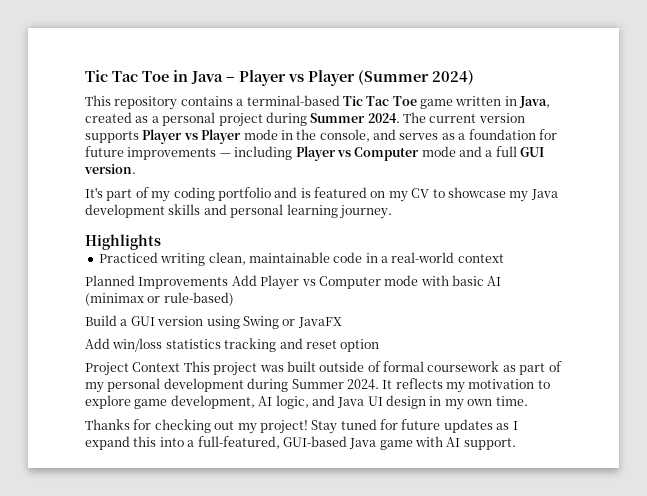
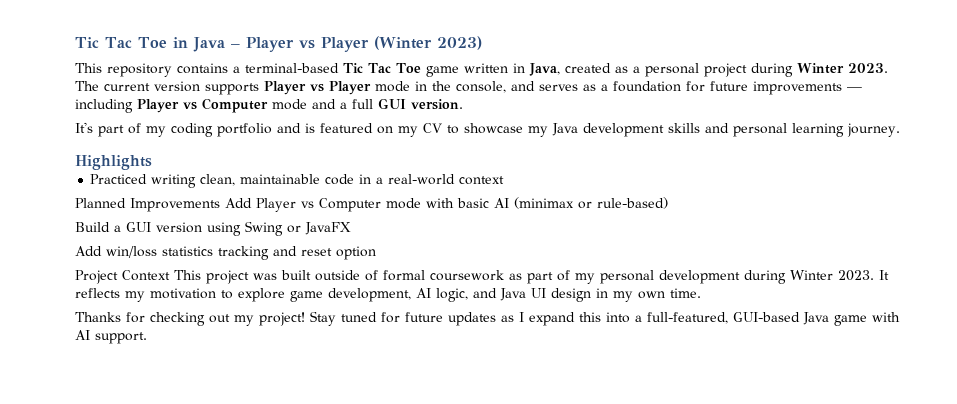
[358,70,474,85] (Summer 2024) -> [373,36,482,50] (Winter 2023)
[310,113,400,123] Summer 2024. -> [796,63,888,74] Winter 2023.
[291,379,379,390] Summer 2024. -> [790,270,874,281] Winter 2023.

